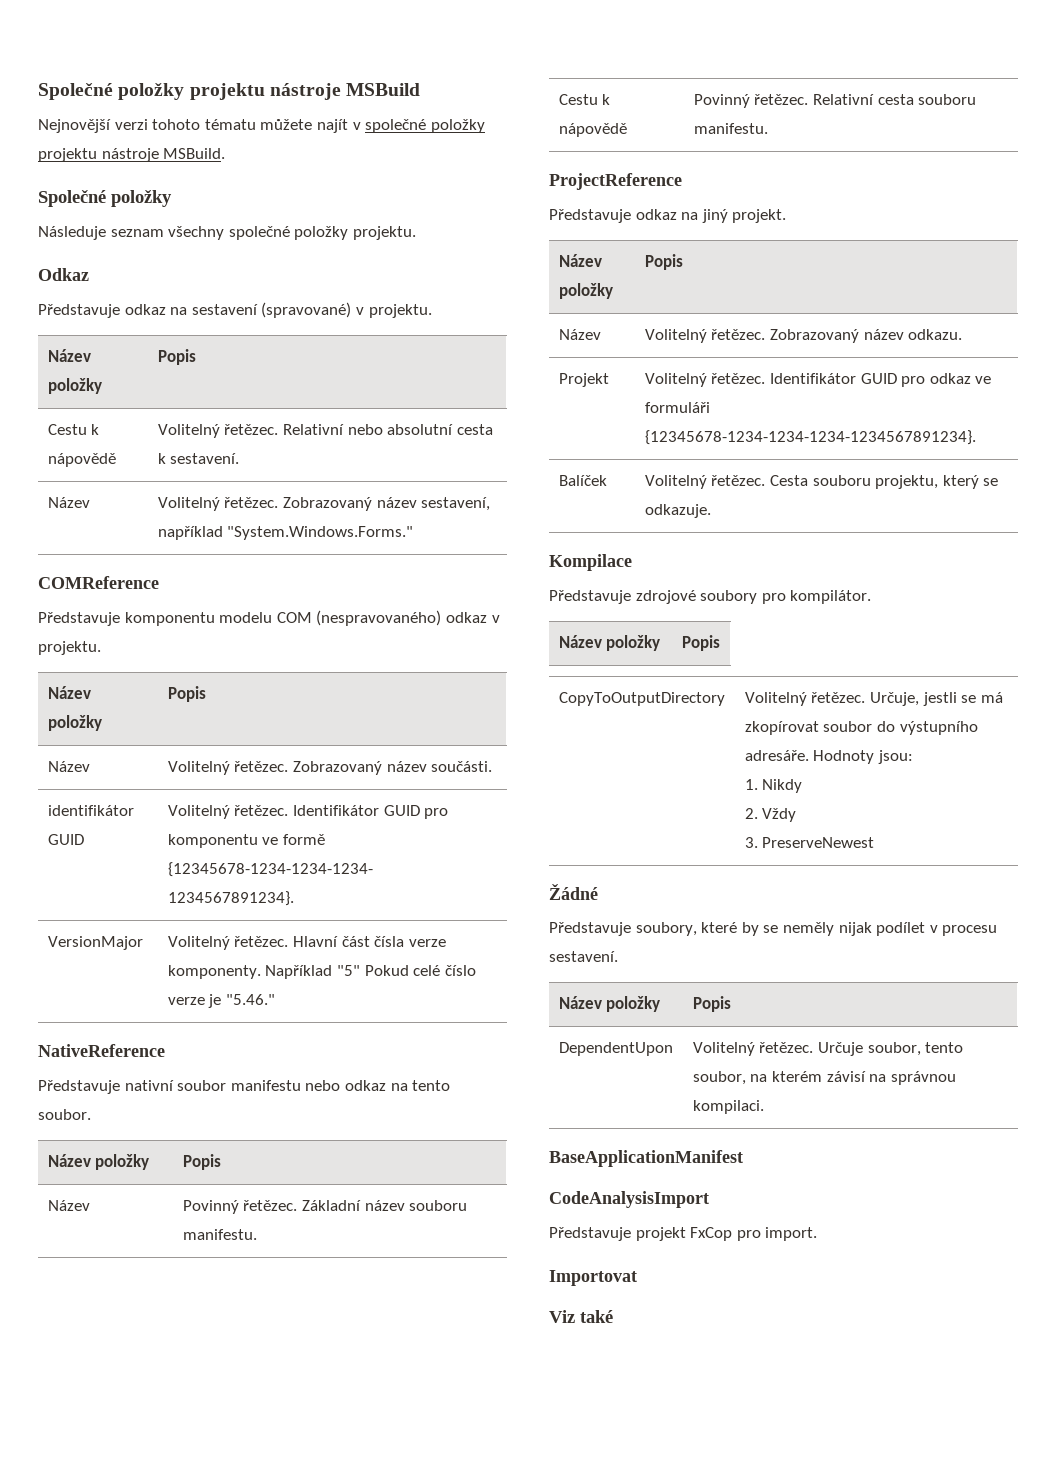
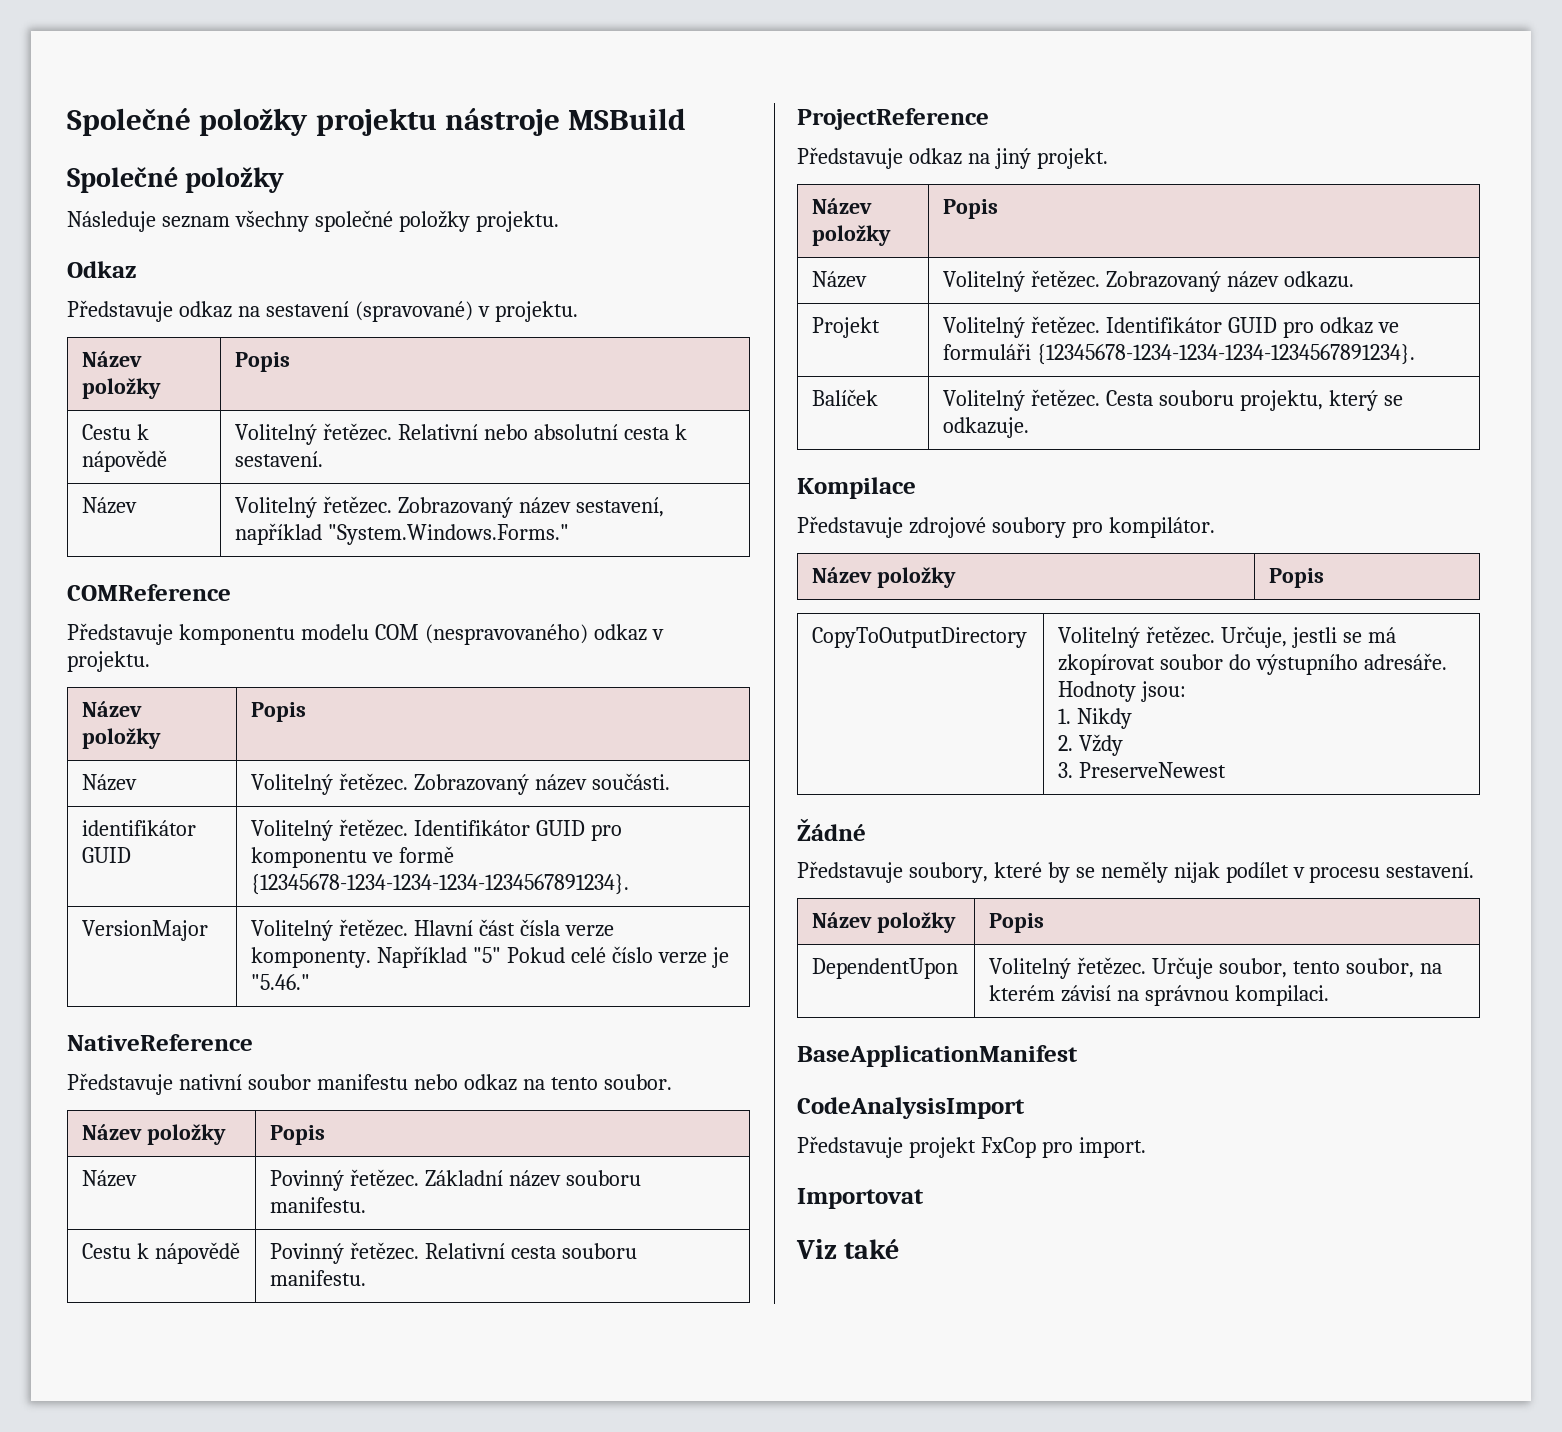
[38,119,485,133] [38,148,226,162] // Nejnovější verzi tohoto tématu můžete najít v společné položky projektu nástroje MSBuild. -> (687, 119) none

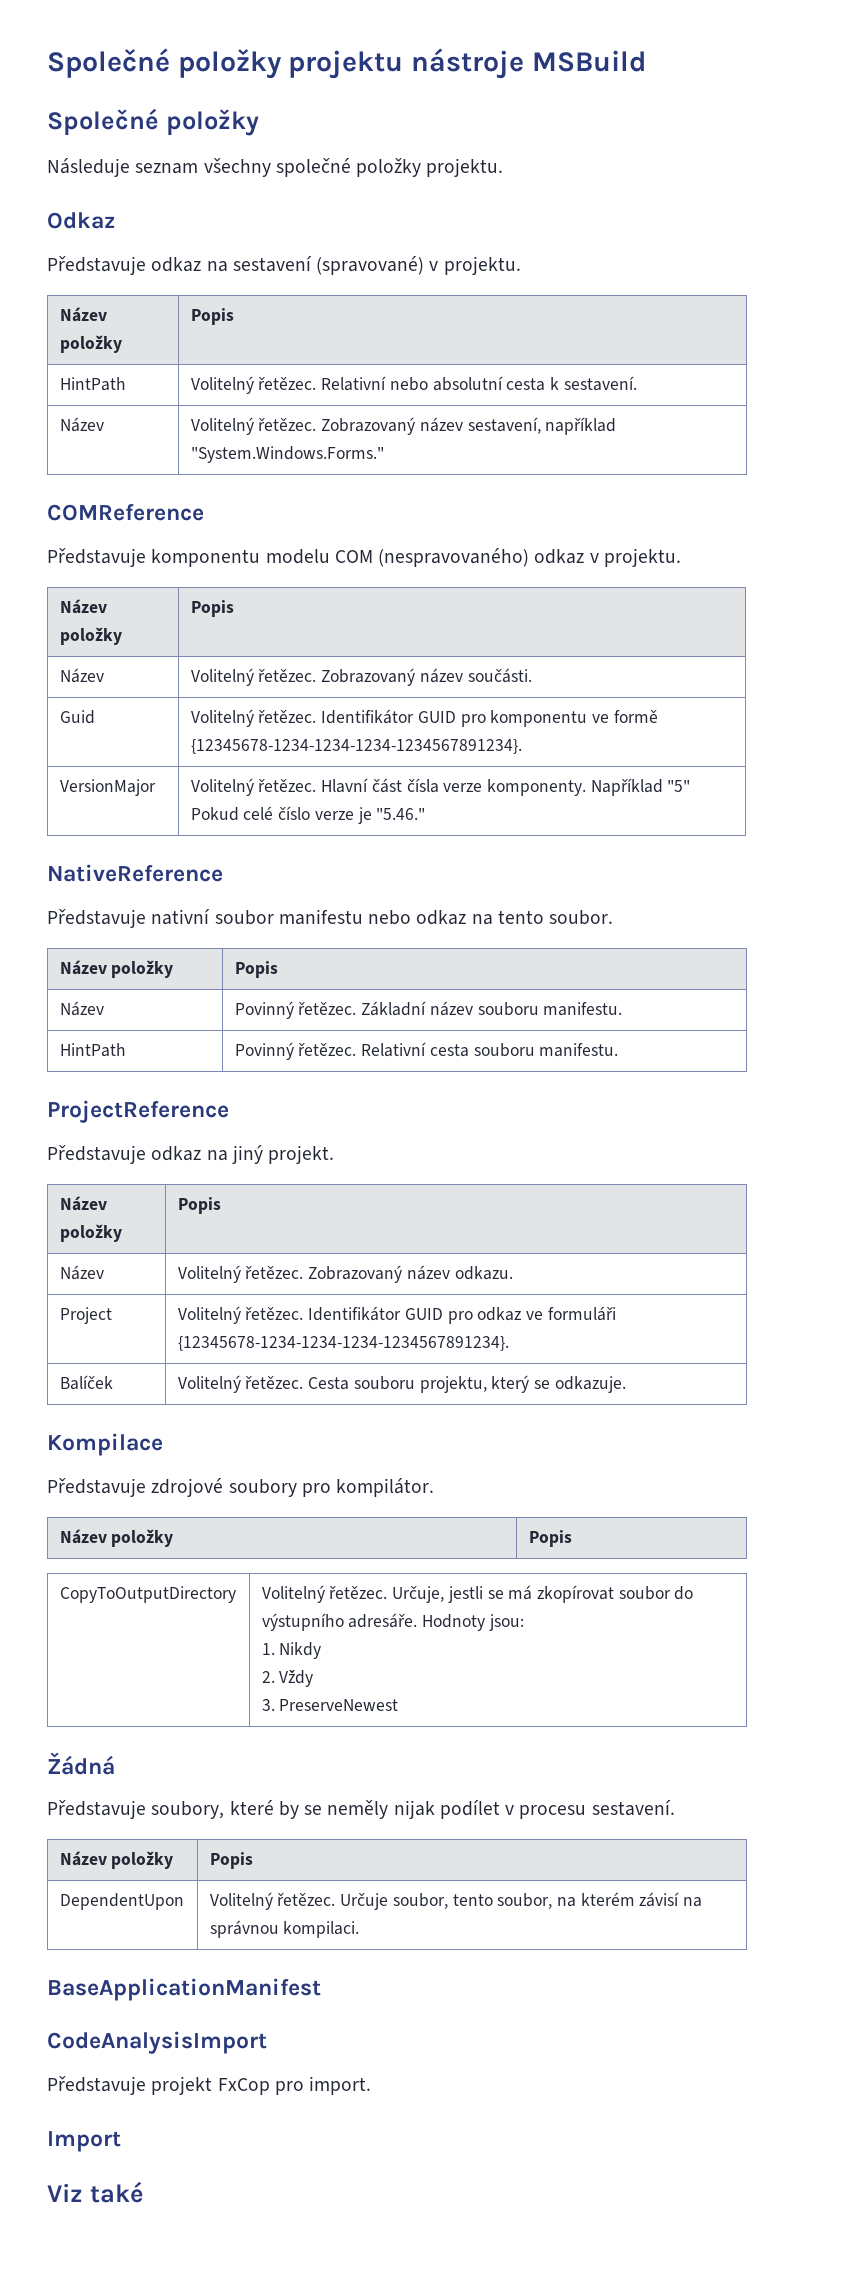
[82,424,150,440] [82,450,168,472] Cestu k nápovědě -> [59,377,126,391] HintPath
[82,820,197,836] [82,847,132,863] identifikátor GUID -> [59,710,95,724] Guid
[82,1242,241,1264] Cestu k nápovědě -> [59,1043,126,1057] HintPath
[812,317,881,338] Projekt -> [59,1307,112,1324] Project
[797,818,866,841] Žádné -> [47,1752,115,1775] Žádná
[797,1188,924,1209] Importovat -> [47,2131,121,2152] Import

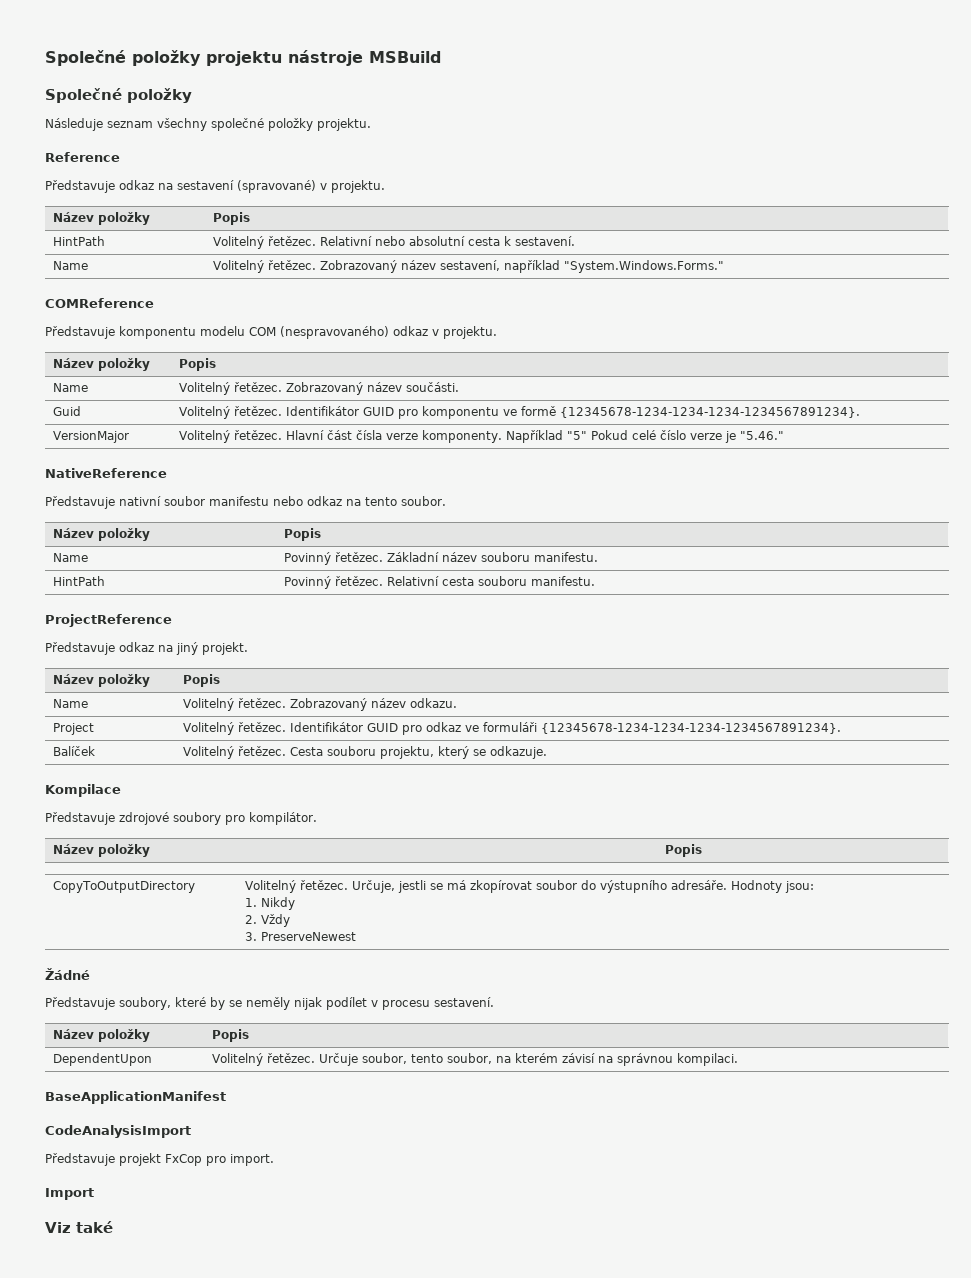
[47,212,115,229] Odkaz -> [45,152,120,162] Reference
[59,417,104,432] Název -> [53,261,89,270] Name
[59,668,104,683] Název -> [53,383,89,392] Name
[59,1001,104,1016] Název -> [53,553,89,562] Name
[59,1265,104,1280] Název -> [53,699,89,708] Name
[47,1752,115,1775] Žádná -> [45,968,90,980] Žádné

